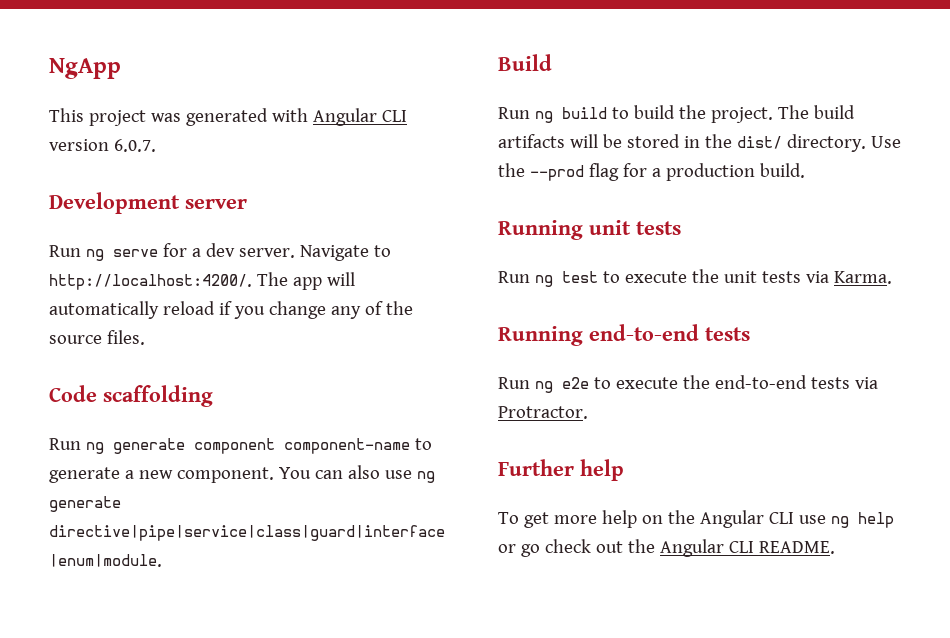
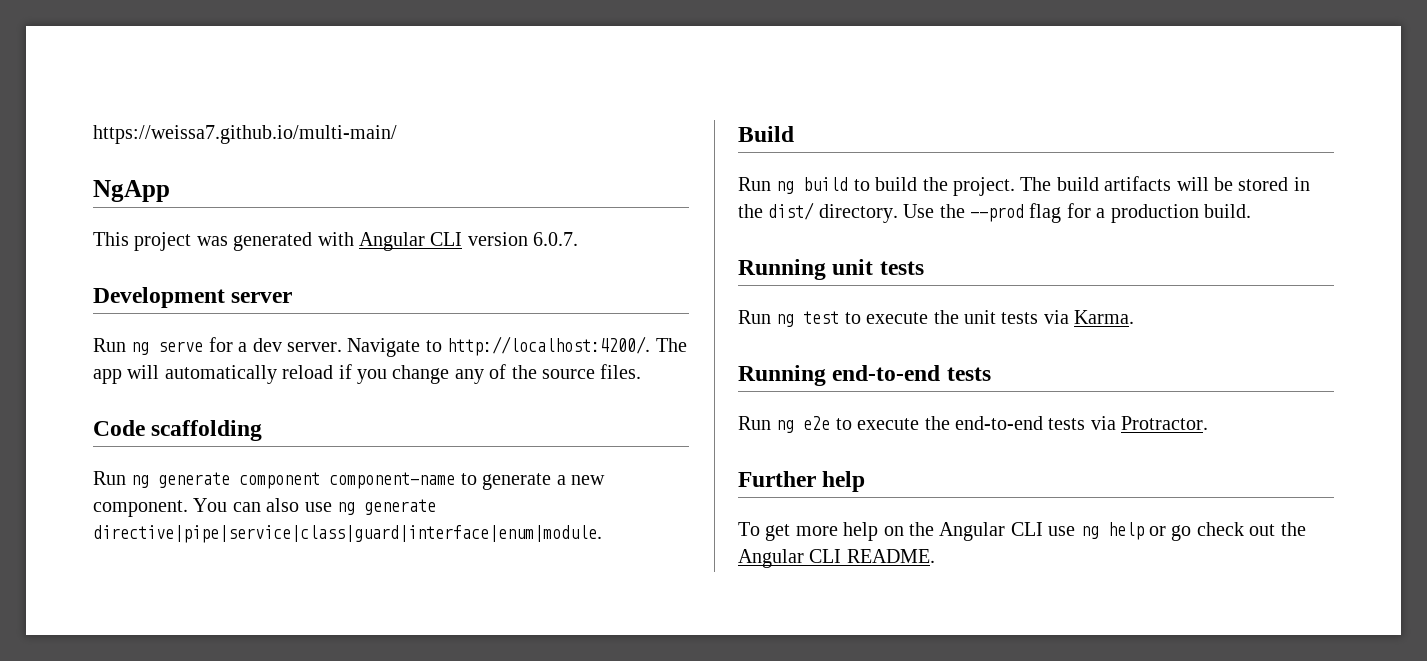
(49, 68) none -> [93,125,397,144] https://weissa7.github.io/multi-main/ //

